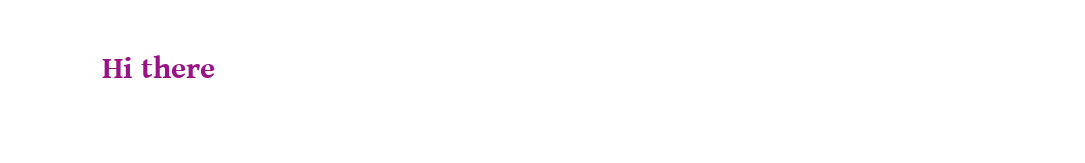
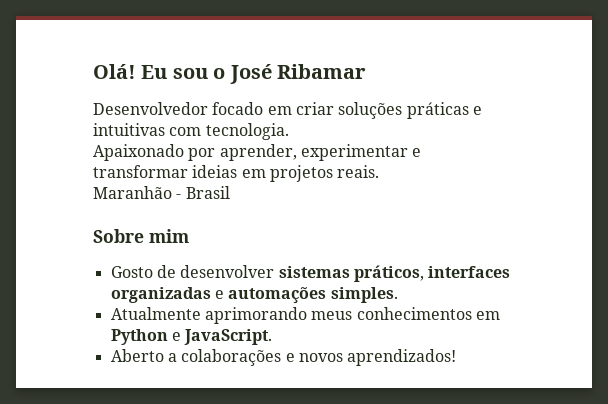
[102,55,216,78] Hi there -> [93,64,366,84] [93,102,482,119] [93,123,289,140] [93,144,422,161] [93,165,380,182] [93,186,230,199] [93,229,189,243] [110,265,511,282] [110,287,398,304] [110,307,500,324] [110,329,273,345] [110,349,457,366] Olá! Eu sou o José Ribamar // Desenvolvedor focado em criar soluções práticas e intuitivas com tecnologia. // Apaixonado por aprender, experimentar e transformar ideias em projetos reais. // Maranhão - Brasil // Sobre mim // Gosto de desenvolver sistemas práticos, interfaces organizadas e automações simples. // Atualmente aprimorando meus conhecimentos em Python e JavaScript. // Aberto a colaborações e novos aprendizados!

